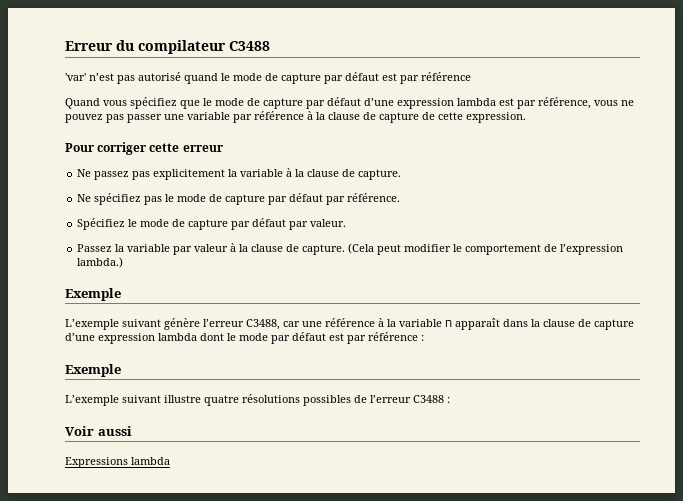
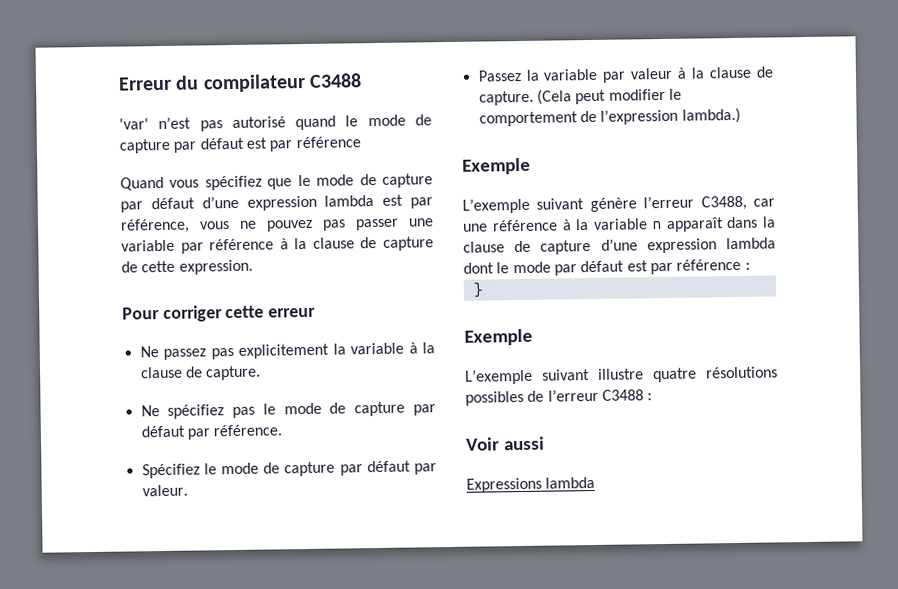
(424, 338) none -> [472,282,484,298] // }

